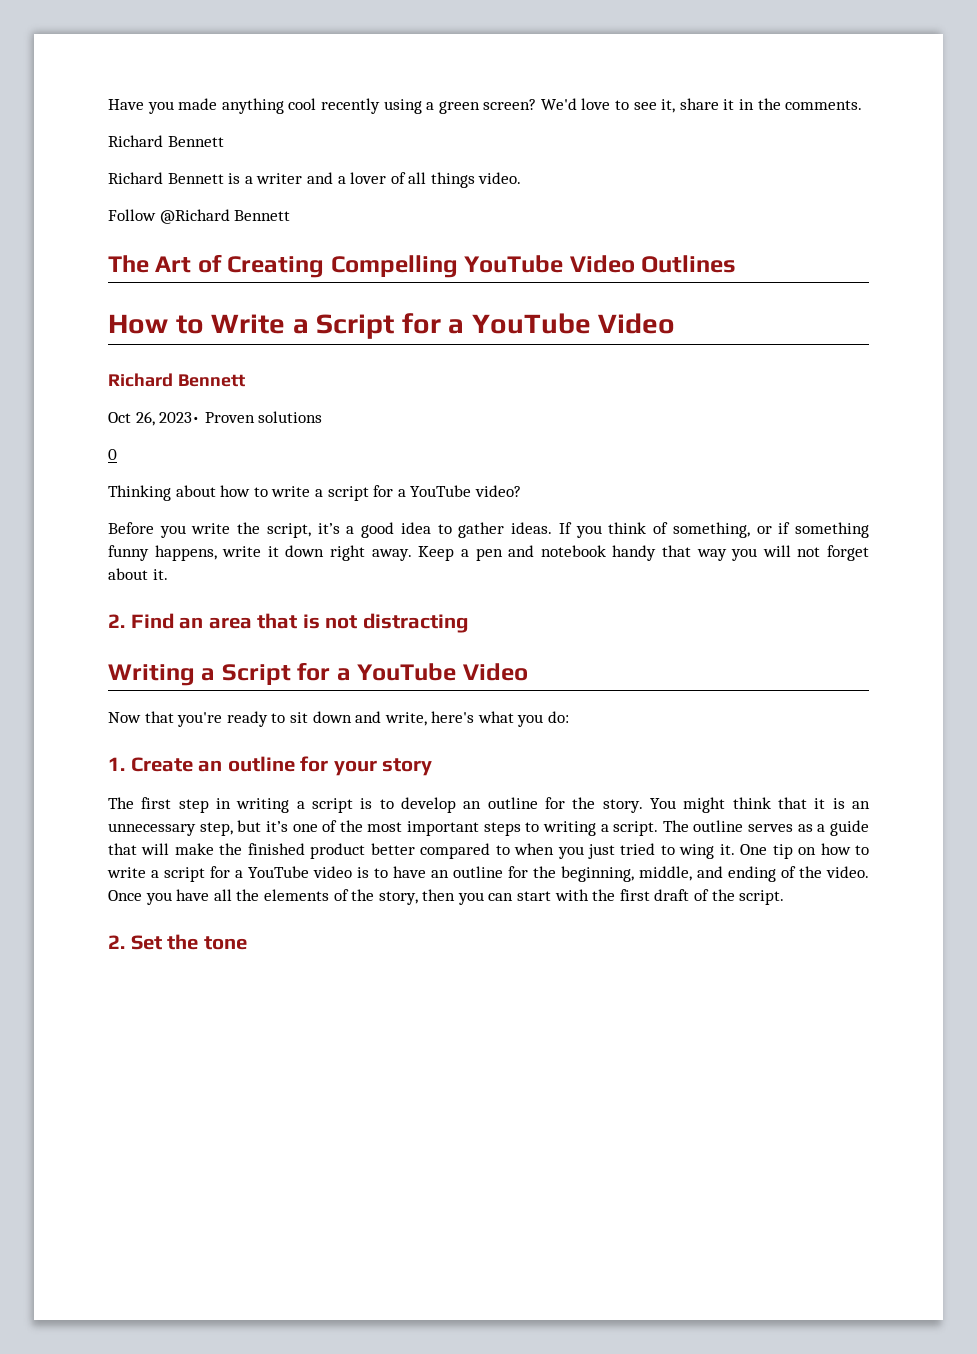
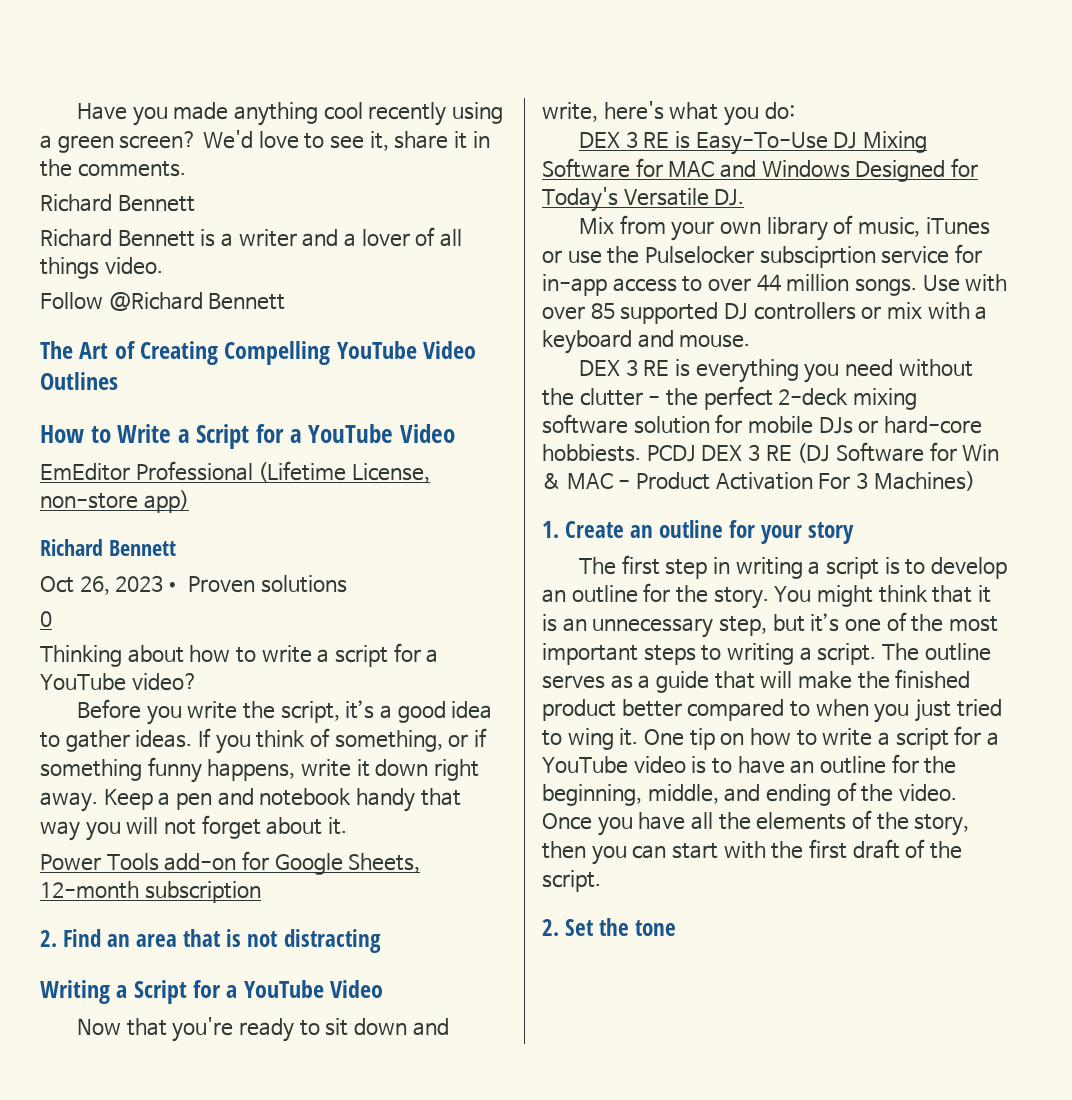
(676, 323) none -> [40,461,430,483] [40,490,189,513] // EmEditor Professional (Lifetime License, non-store app)
(168, 574) none -> [40,851,421,875] [40,881,261,903] // Power Tools add-on for Google Sheets, 12-month subscription
(570, 717) none -> [579,131,927,155] [542,158,978,182] [542,187,745,212] [579,215,990,241] [542,244,983,268] [542,274,1008,296] [542,302,988,324] [542,330,751,354] [579,359,973,383] [542,386,918,410] [542,414,983,434] [542,442,1000,463] [542,471,975,491] // DEX 3 RE is Easy-To-Use DJ Mixing Software for MAC and Windows Designed for Today's Versatile DJ. // Mix from your own library of music, iTunes or use the Pulselocker subsciprtion service for in-app access to over 44 million songs. Use with over 85 supported DJ controllers or mix with a keyboard and mouse. // DEX 3 RE is everything you need without the clutter - the perfect 2-deck mixing software solution for mobile DJs or hard-core hobbiests. PCDJ DEX 3 RE (DJ Software for Win & MAC - Product Activation For 3 Machines)

